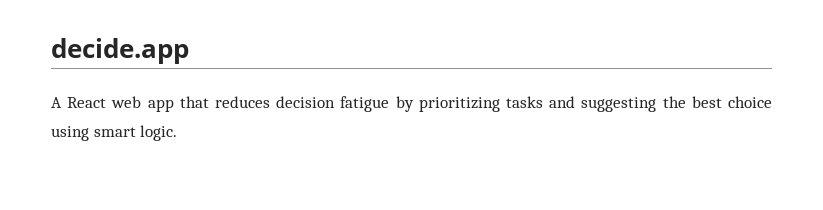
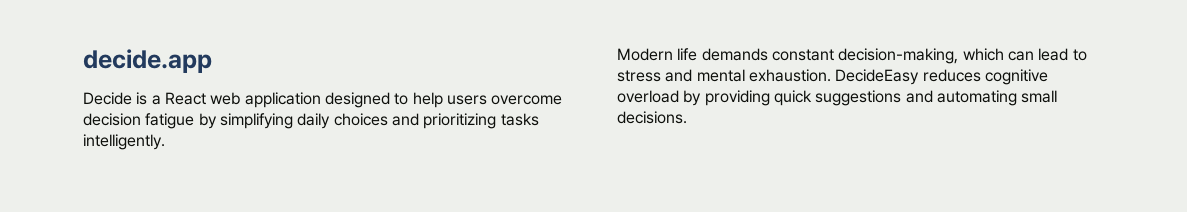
[51,96,773,112] [51,125,178,141] A React web app that reduces decision fatigue by prioritizing tasks and suggesting the best choice using smart logic. -> [83,92,563,108] [83,113,539,129] [83,134,165,150] [617,48,1087,64] [617,69,1048,85] [617,90,1058,106] [617,111,687,124] Decide is a React web application designed to help users overcome decision fatigue by simplifying daily choices and prioritizing tasks intelligently. // Modern life demands constant decision-making, which can lead to stress and mental exhaustion. DecideEasy reduces cognitive overload by providing quick suggestions and automating small decisions.

